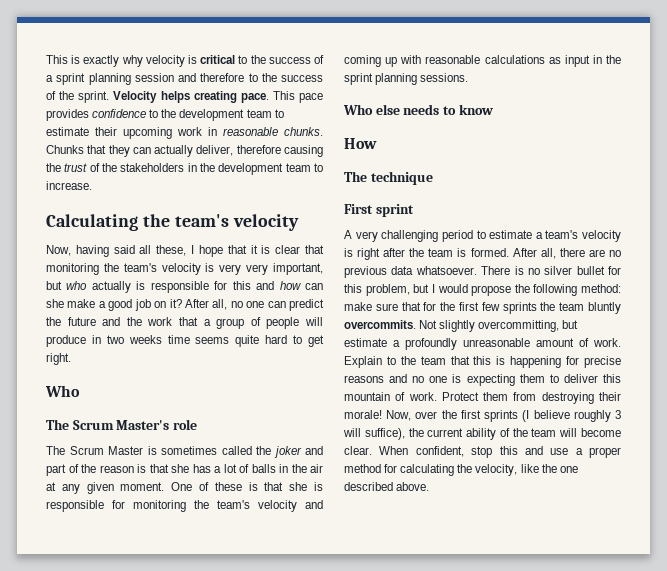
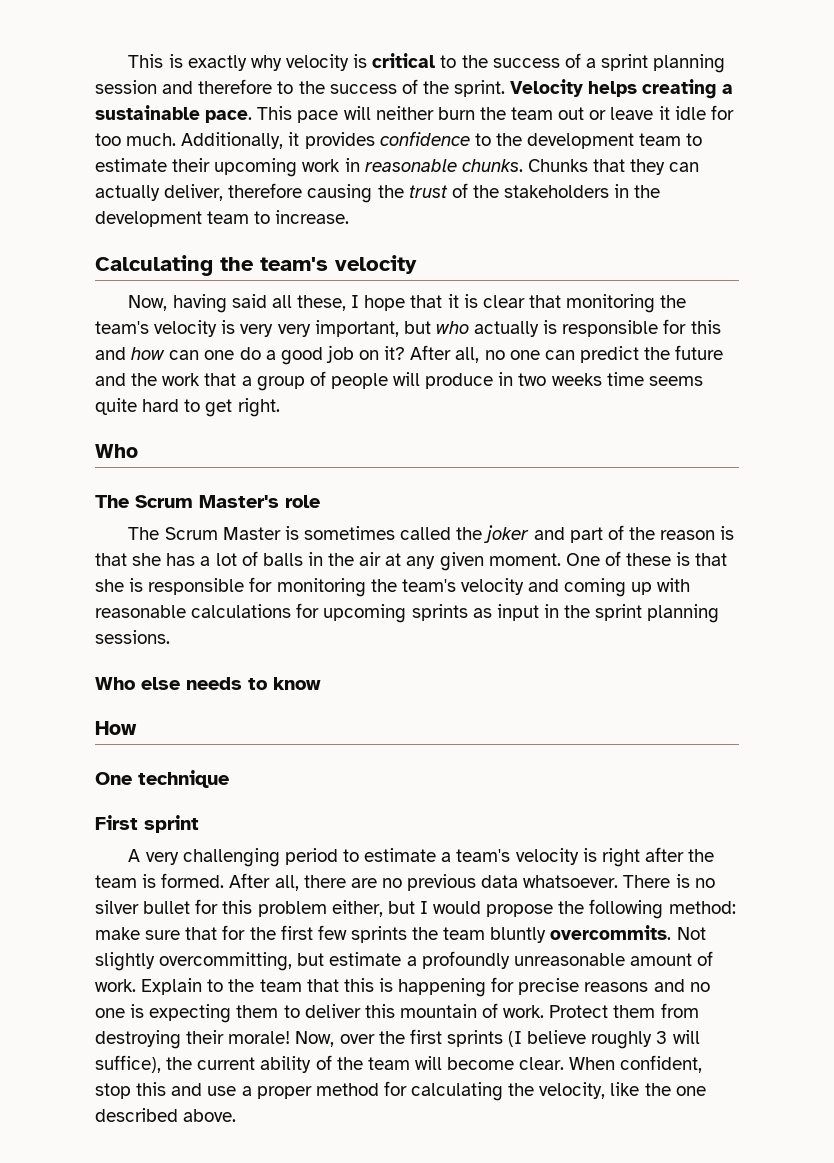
(237, 97) none -> [721,84,733,94] [95,105,200,120] a sustainable
(323, 98) none -> [343,105,734,120] [95,132,300,149] will neither burn the team out or leave it idle for too much. Additionally, it
[46,299,96,308] she make -> [204,347,261,360] one do
(545, 59) none -> [296,603,468,623] for upcoming sprints
[344,171,367,182] The -> [95,772,132,785] One
[365,284,410,296] problem, -> [257,900,383,917] problem either,

